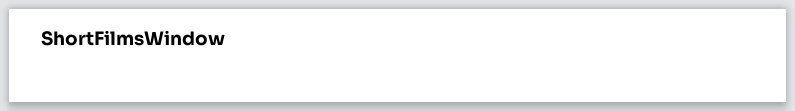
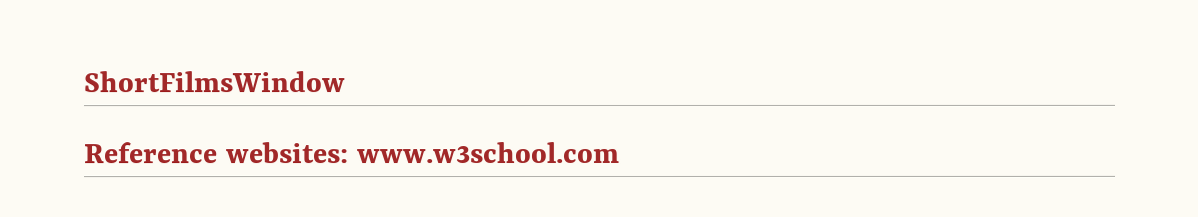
(225, 38) none -> [84,141,620,164] // Reference websites: www.w3school.com

